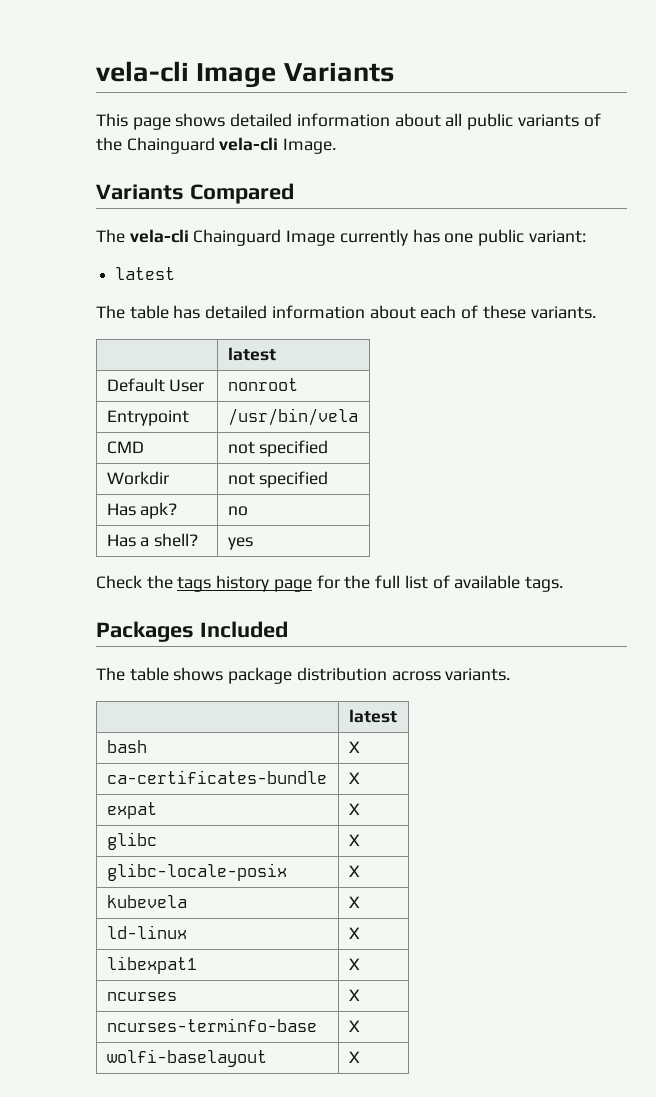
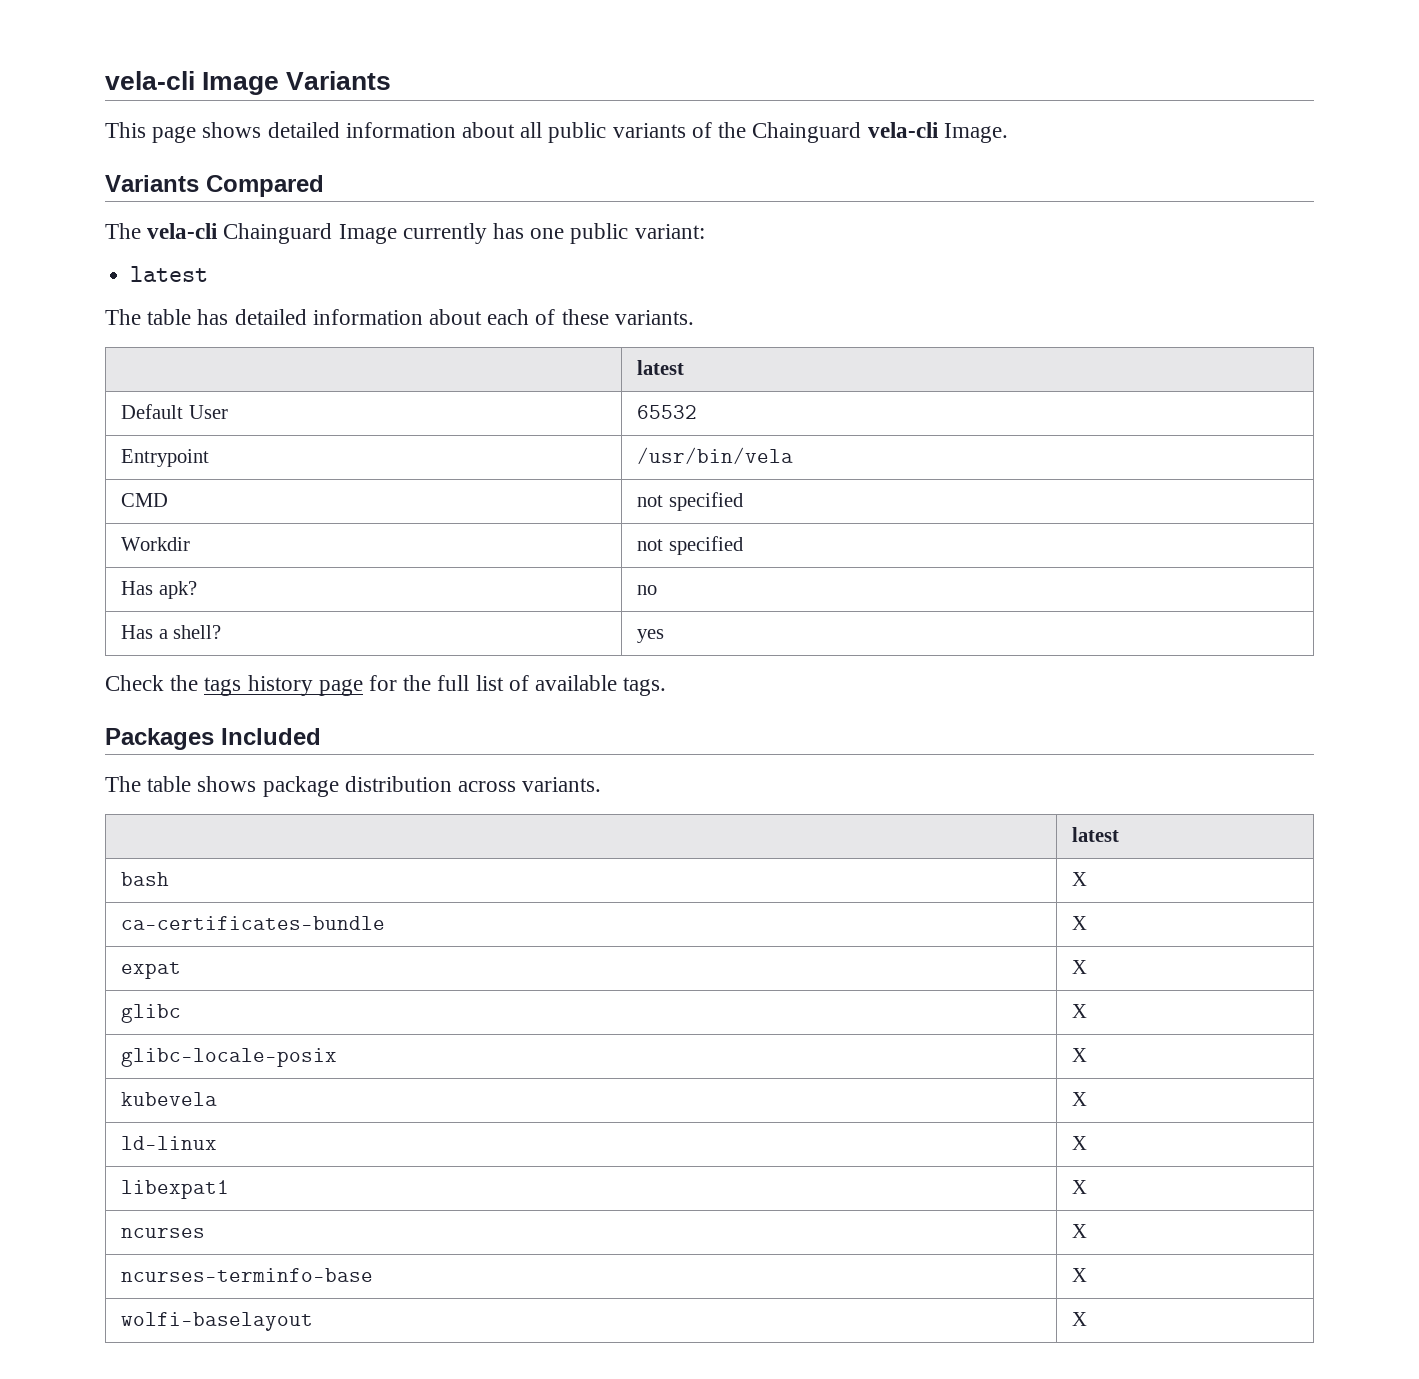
[227,378,298,391] nonroot -> [637,405,698,419] 65532

